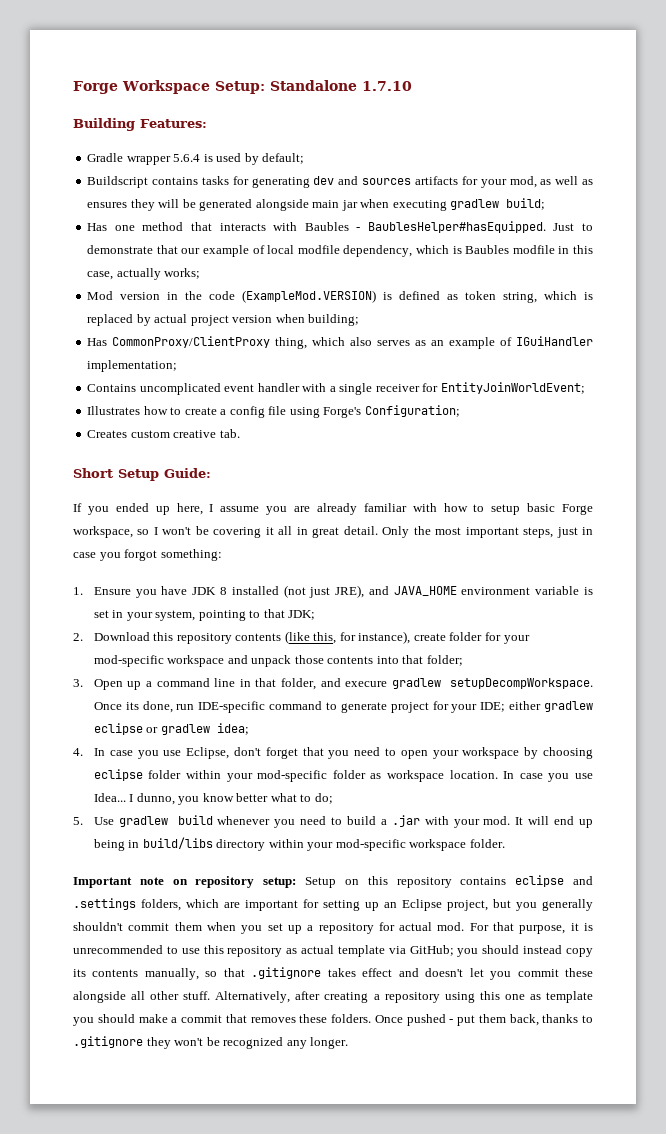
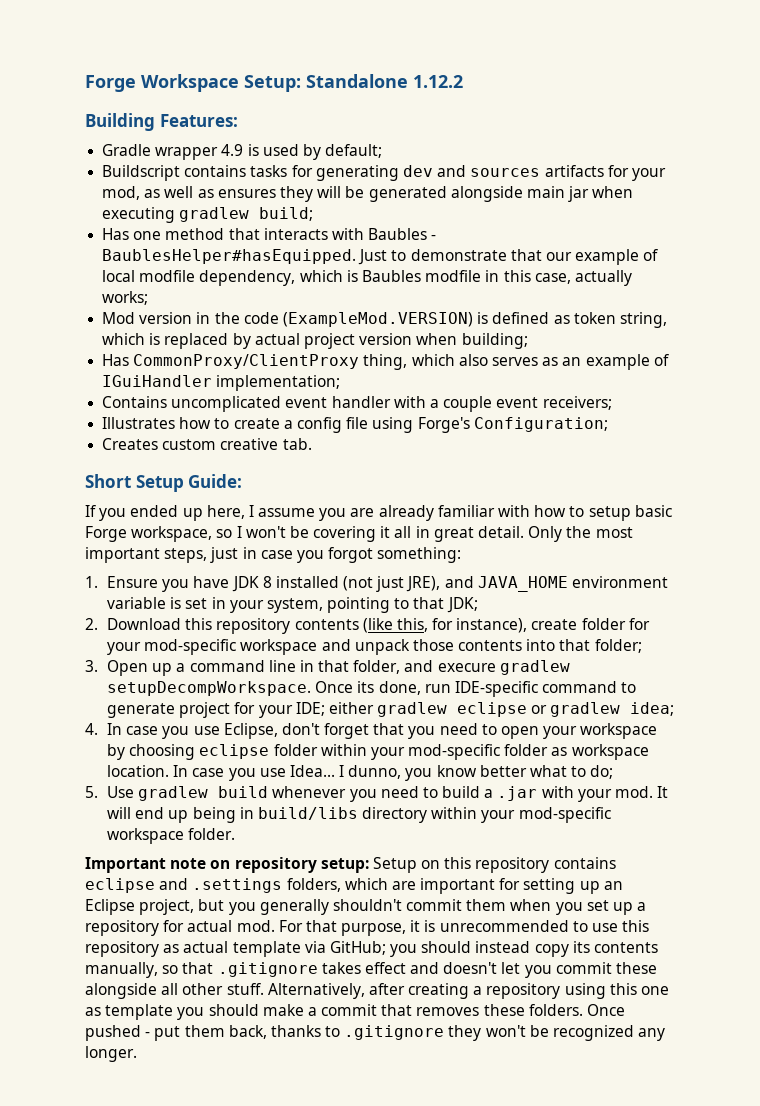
[361,81,412,91] 1.7.10 -> [413,75,463,88] 1.12.2
[173,154,201,162] 5.6.4 -> [221,144,244,156] 4.9
[339,382,585,395] single receiver for EntityJoinWorldEvent; -> [443,396,612,412] couple event receivers;

